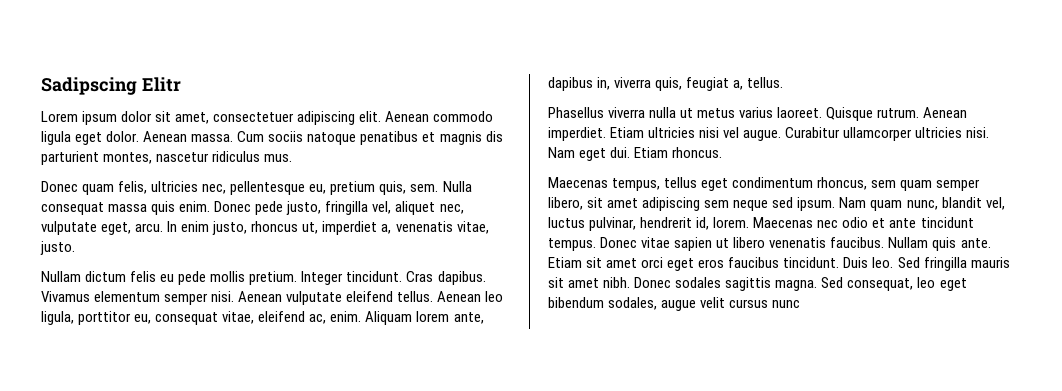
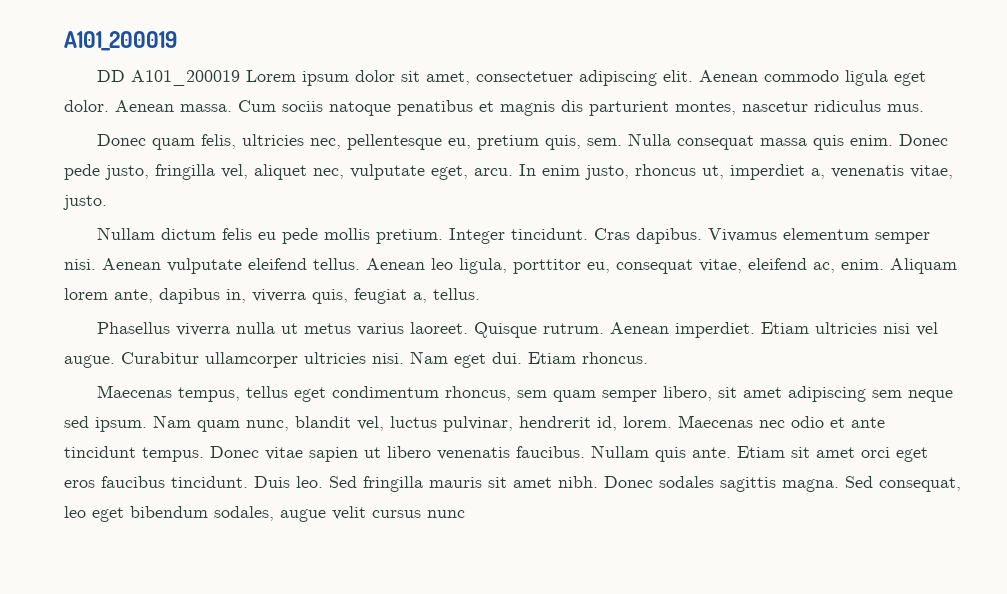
[41,77,181,95] Sadipscing Elitr // -> [64,31,177,51] [97,70,241,86] A101_200019 // DD A101_200019

